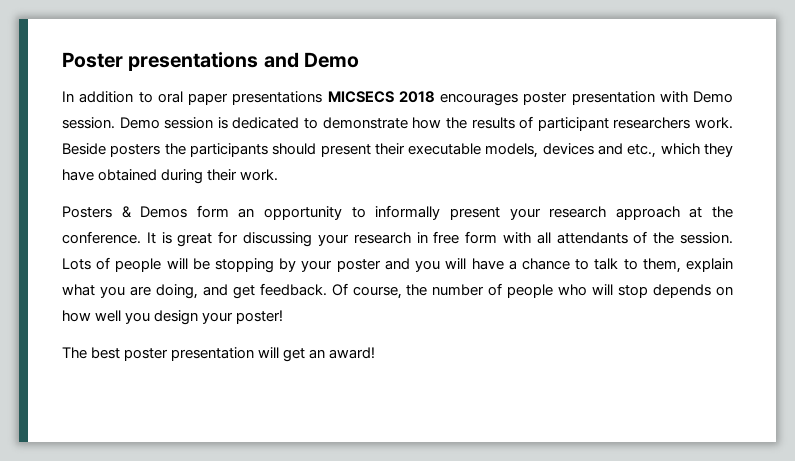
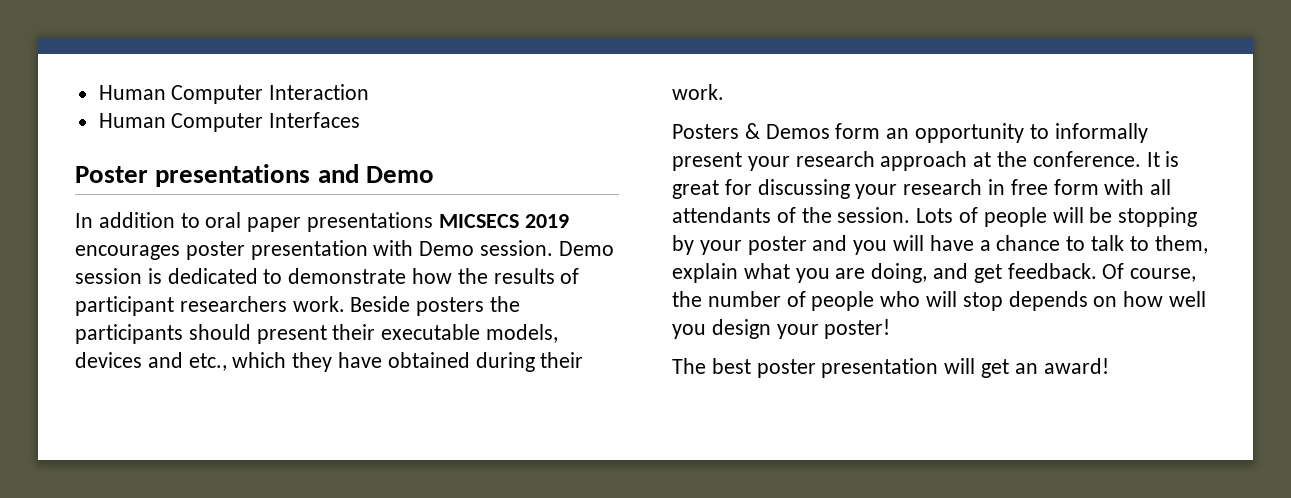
(62, 60) none -> [98,84,370,104] [98,112,361,132] Human Computer Interaction // Human Computer Interfaces //
[398,91,435,103] 2018 -> [524,214,569,228] 2019

